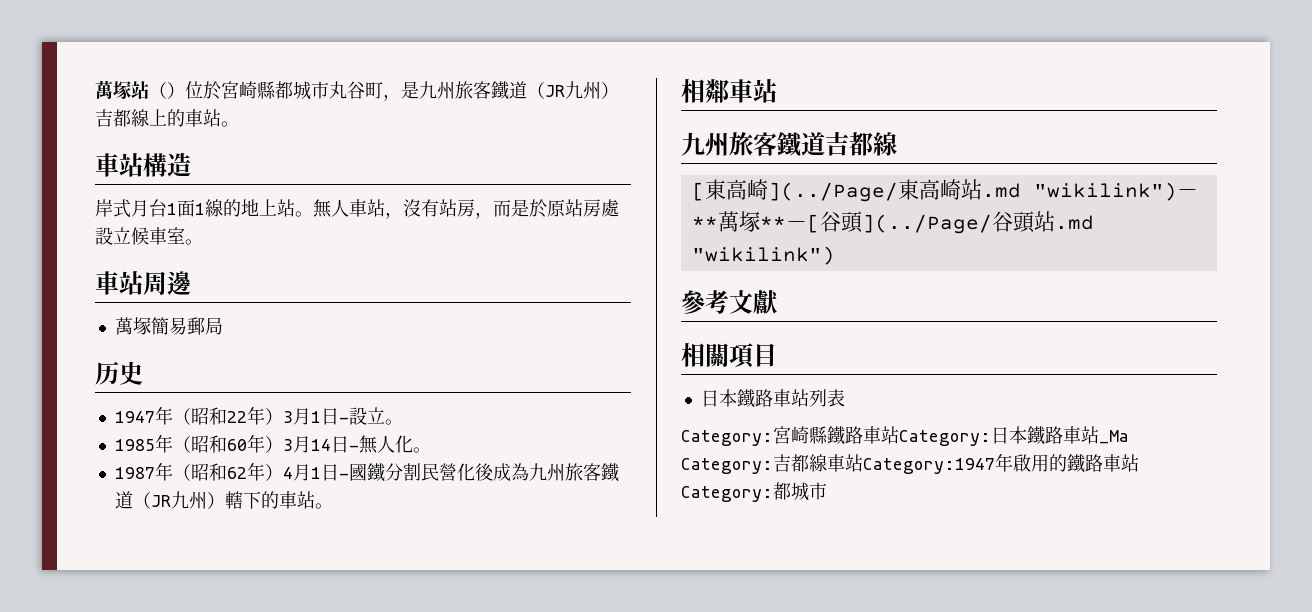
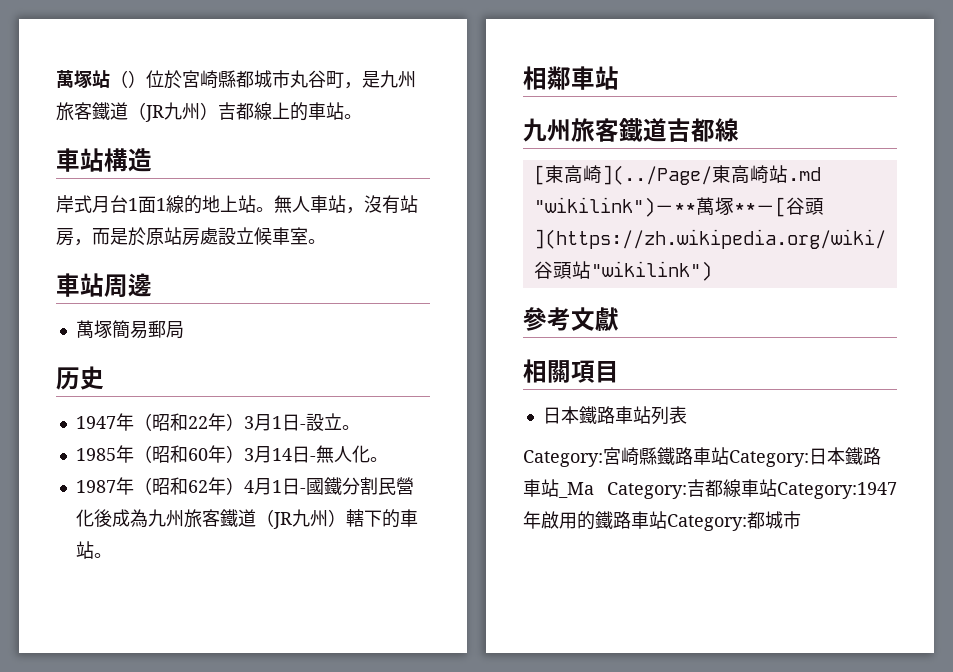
[861,211,1094,234] ](../Page/谷頭站.md -> [533,229,886,249] [533,261,591,279] ](https://zh.wikipedia.org/wiki/谷頭站

